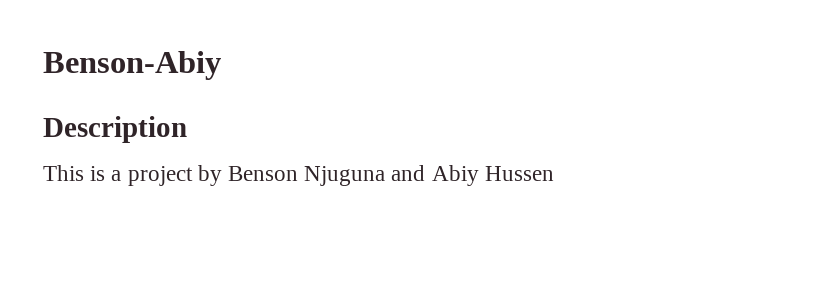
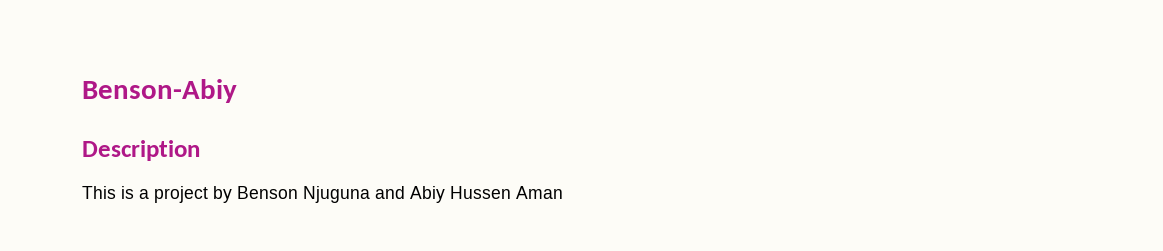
(554, 173) none -> [516,186,563,199] Aman

